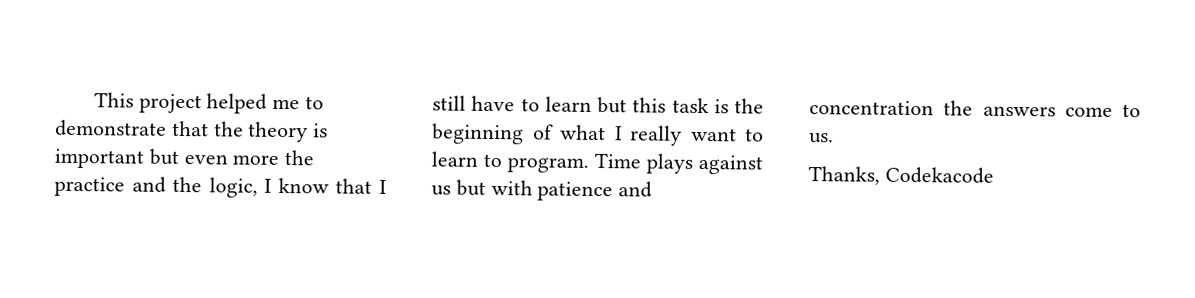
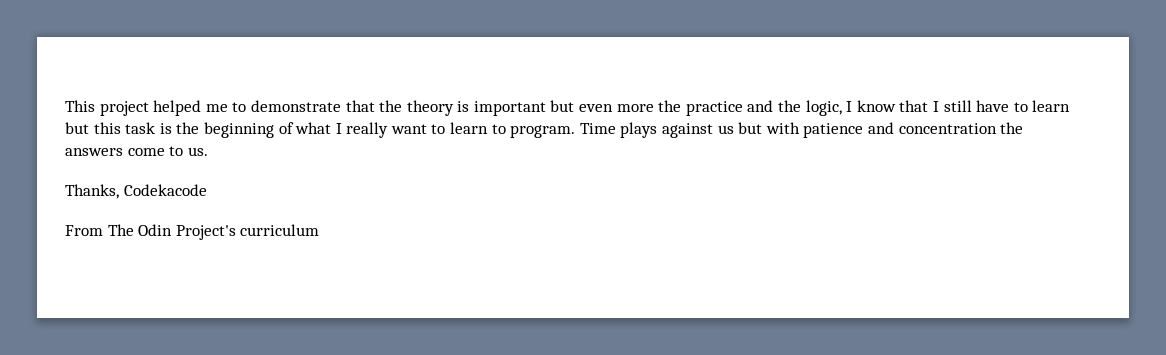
(994, 175) none -> [65,224,320,240] // From The Odin Project's curriculum

